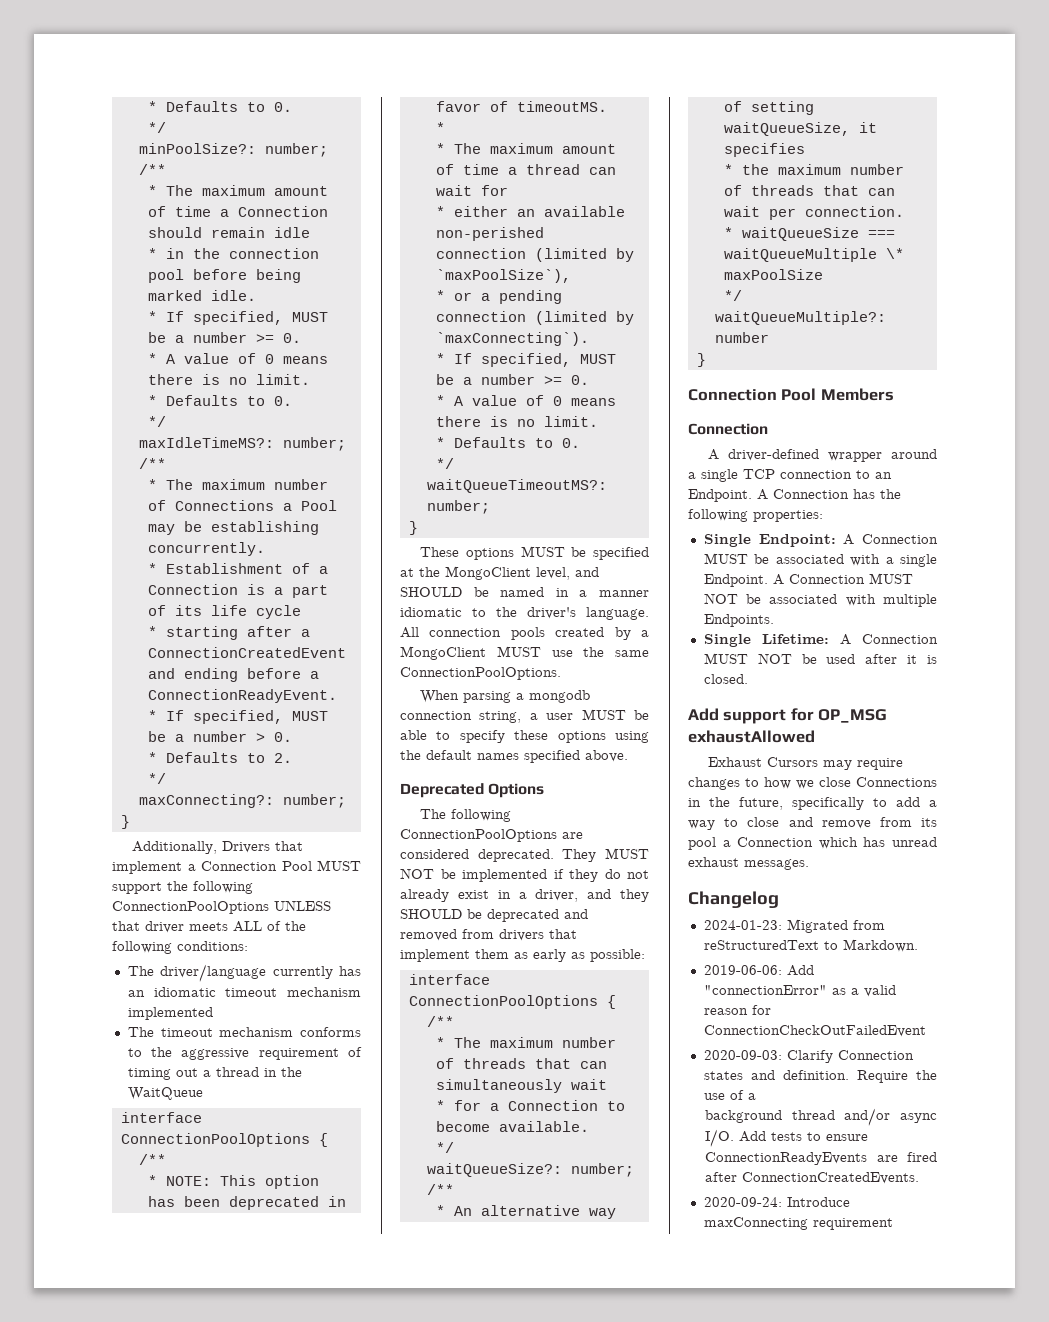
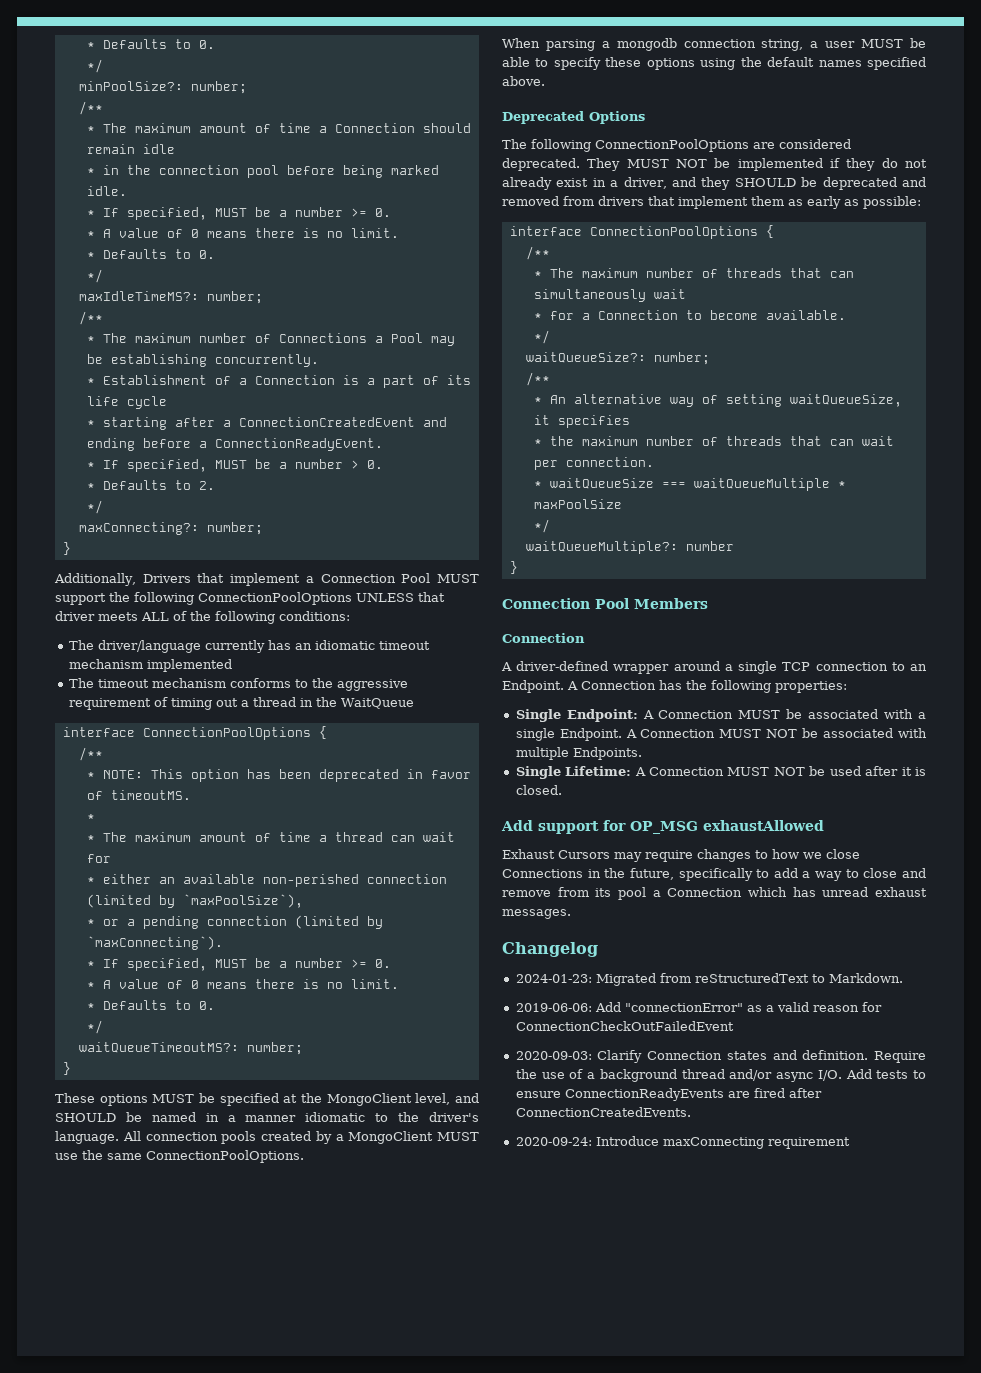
[885,248,904,259] \* -> [837,481,846,488] *
(756, 1096) // -> (595, 1075) none

